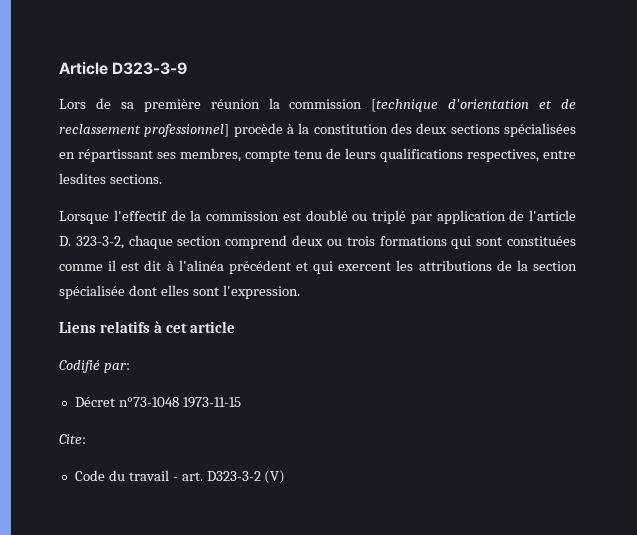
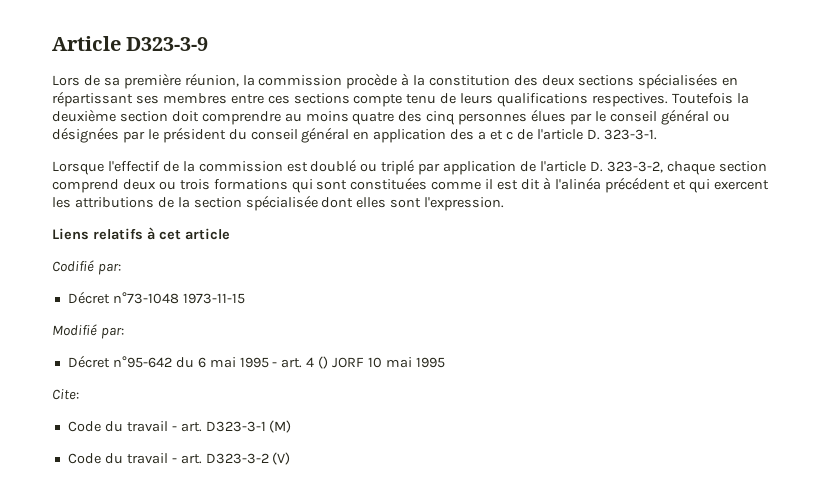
[210,98,576,112] [59,124,230,137] réunion la commission [technique d'orientation et de reclassement professionnel] -> [184,73,343,87] réunion, la commission
[180,148,241,162] membres, -> [162,93,350,104] membres entre ces sections
[467,149,576,162] [59,173,162,184] respectives, entre lesdites sections. -> [592,93,749,107] [52,109,730,125] [52,127,657,143] respectives. Toutefois la deuxième section doit comprendre au moins quatre des cinq personnes élues par le conseil général ou désignées par le président du conseil général en application des a et c de l'article D. 323-3-1.
[59,434,86,444] Cite: -> [52,324,124,339] [67,355,445,369] [52,389,79,400] [67,420,292,433] Modifié par: // Décret n°95-642 du 6 mai 1995 - art. 4 () JORF 10 mai 1995 // Cite: // Code du travail - art. D323-3-1 (M)

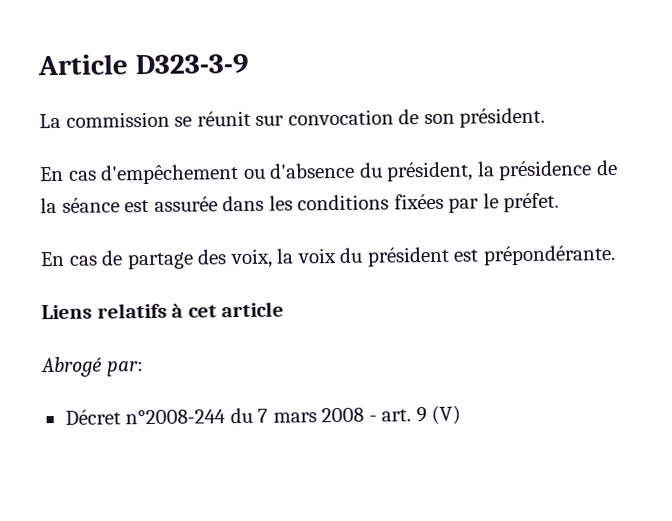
[52,73,738,89] [52,91,749,107] [52,109,730,125] [52,127,657,143] [52,159,767,175] [52,177,769,193] [52,195,505,211] Lors de sa première réunion, la commission procède à la constitution des deux sections spécialisées en répartissant ses membres entre ces sections compte tenu de leurs qualifications respectives. Toutefois la deuxième section doit comprendre au moins quatre des cinq personnes élues par le conseil général ou désignées par le président du conseil général en application des a et c de l'article D. 323-3-1. // Lorsque l'effectif de la commission est doublé ou triplé par application de l'article D. 323-3-2, chaque section comprend deux ou trois formations qui sont constituées comme il est dit à l'alinéa précédent et qui exercent les attributions de la section spécialisée dont elles sont l'expression. -> [39,107,546,129] [39,160,618,185] [40,192,560,214] [40,245,616,270] La commission se réunit sur convocation de son président. // En cas d'empêchement ou d'absence du président, la présidence de la séance est assurée dans les conditions fixées par le préfet. // En cas de partage des voix, la voix du président est prépondérante.
[52,260,121,275] [67,291,245,304] [52,324,124,339] [67,355,445,369] [52,389,79,400] [67,420,292,433] [67,453,269,464] Codifié par: // Décret n°73-1048 1973-11-15 // Modifié par: // Décret n°95-642 du 6 mai 1995 - art. 4 () JORF 10 mai 1995 // Cite: // Code du travail - art. D323-3-1 (M) // Code du travail - art. D323-3-2 -> [41,356,144,378] [64,407,427,425] Abrogé par: // Décret n°2008-244 du 7 mars 2008 - art. 9

